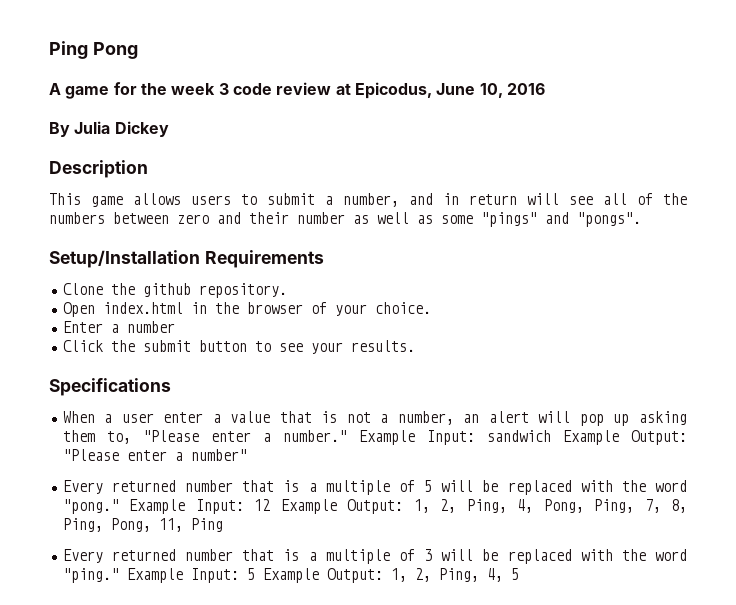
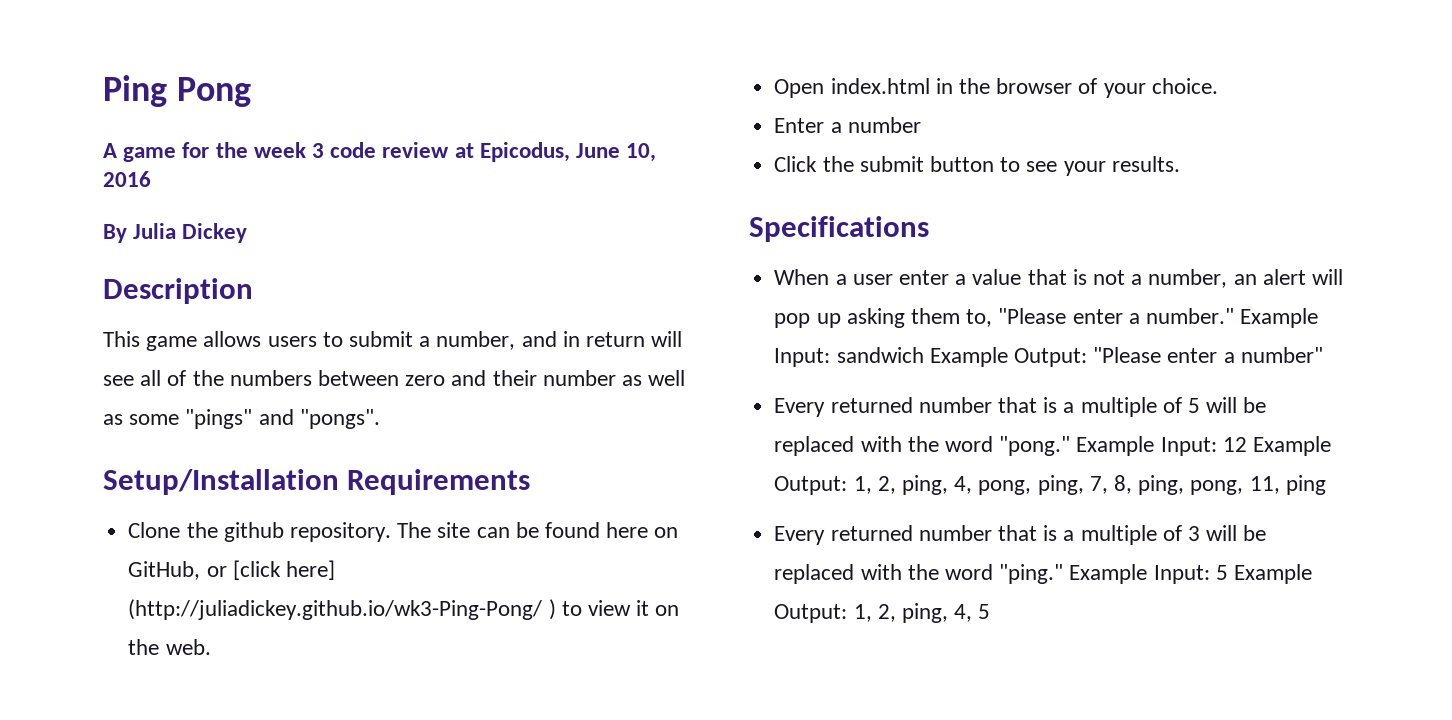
(287, 290) none -> [397,522,679,538] [128,560,335,580] [128,599,680,620] [128,639,211,655] The site can be found here on GitHub, or [click here] (http://juliadickey.github.io/wk3-Ping-Pong/ ) to view it on the web.
[466,499,688,513] [62,518,223,532] Ping, 4, Pong, Ping, 7, 8, Ping, Pong, 11, Ping -> [901,475,1326,495] ping, 4, pong, ping, 7, 8, ping, pong, 11, ping
[438,568,479,582] Ping, -> [901,603,948,623] ping,

